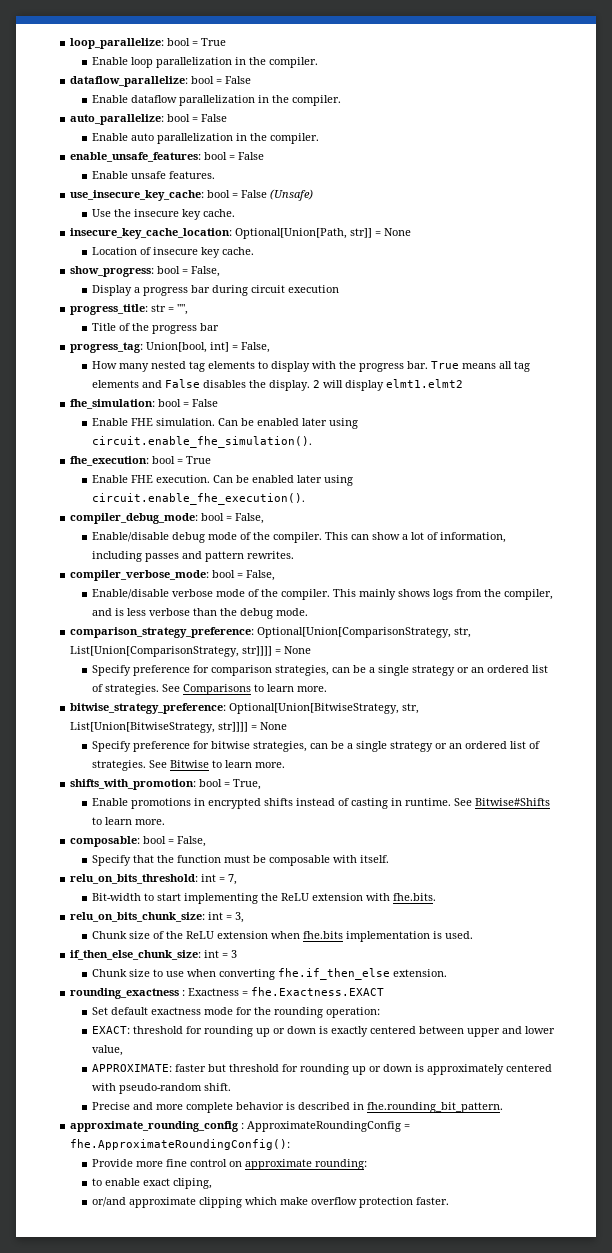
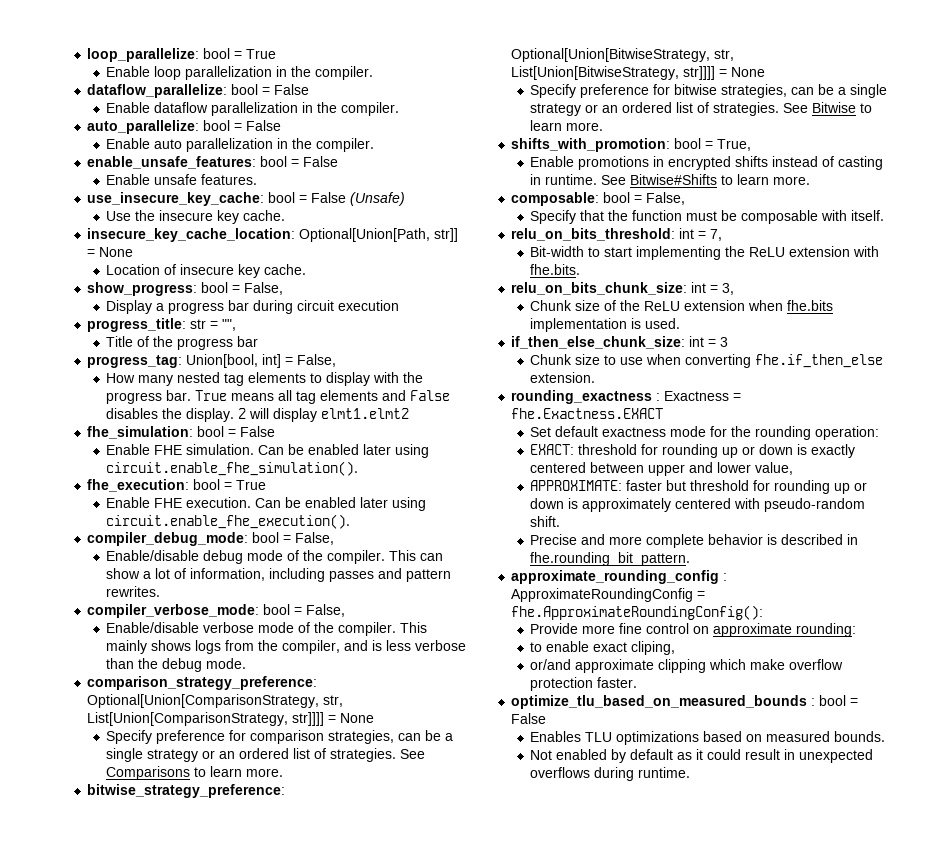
(449, 1201) none -> [511,695,859,709] [511,713,547,724] [530,731,886,745] [530,749,874,763] [530,767,691,781] // optimize_tlu_based_on_measured_bounds : bool = False // Enables TLU optimizations based on measured bounds. // Not enabled by default as it could result in unexpected overflows during runtime.

